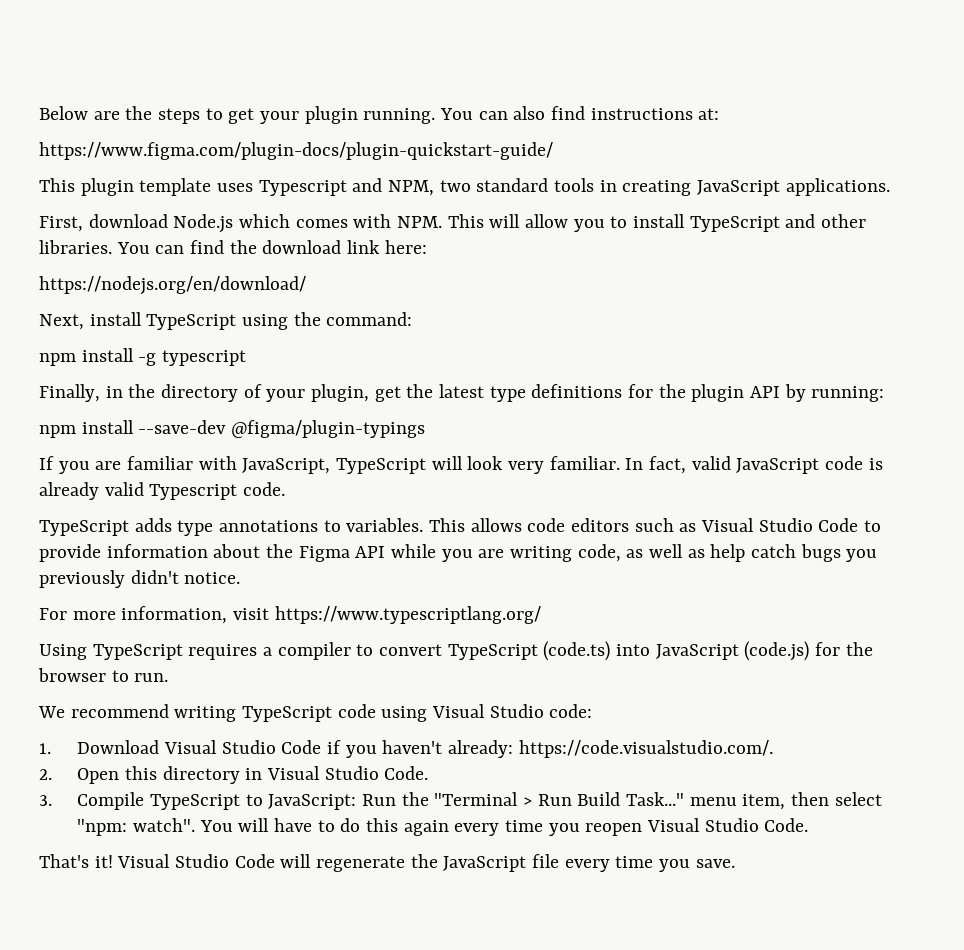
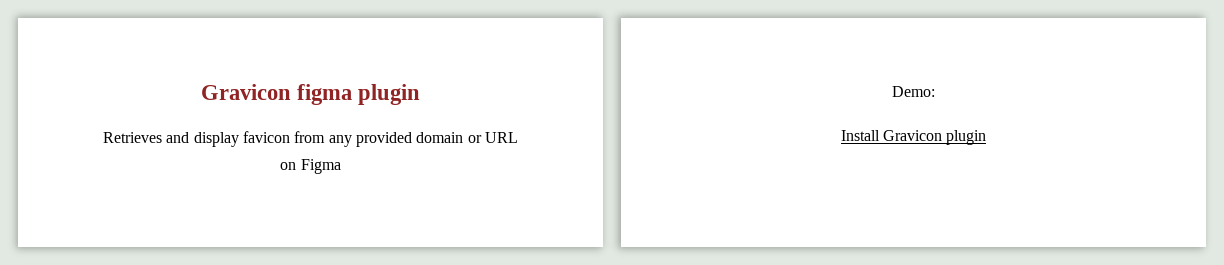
[39,106,720,124] [39,142,553,160] [39,178,890,196] [39,214,867,233] [39,240,427,254] [39,276,306,295] [39,312,413,330] [39,348,247,366] [39,384,885,402] [39,420,426,438] [39,456,883,474] [39,482,286,500] [39,518,882,536] [39,544,878,562] [39,570,241,588] [39,606,541,624] [39,641,873,661] [38,668,169,682] [38,704,593,722] [39,740,773,758] [39,766,429,784] [39,792,882,810] [77,818,809,836] [39,854,735,872] Below are the steps to get your plugin running. You can also find instructions at: // https://www.figma.com/plugin-docs/plugin-quickstart-guide/ // This plugin template uses Typescript and NPM, two standard tools in creating JavaScript applications. // First, download Node.js which comes with NPM. This will allow you to install TypeScript and other libraries. You can find the download link here: // https://nodejs.org/en/download/ // Next, install TypeScript using the command: // npm install -g typescript // Finally, in the directory of your plugin, get the latest type definitions for the plugin API by running: // npm install --save-dev @figma/plugin-typings // If you are familiar with JavaScript, TypeScript will look very familiar. In fact, valid JavaScript code is already valid Typescript code. // TypeScript adds type annotations to variables. This allows code editors such as Visual Studio Code to provide information about the Figma API while you are writing code, as well as help catch bugs you previously didn't notice. // For more information, visit https://www.typescriptlang.org/ // Using TypeScript requires a compiler to convert TypeScript (code.ts) into JavaScript (code.js) for the browser to run. // We recommend writing TypeScript code using Visual Studio code: // 1. Download Visual Studio Code if you haven't already: https://code.visualstudio.com/. // 2. Open this directory in Visual Studio Code. // 3. Compile TypeScript to JavaScript: Run the "Terminal > Run Build Task..." menu item, then select "npm: watch". You will have to do this again every time you reopen Visual Studio Code. // That's it! Visual Studio Code will regenerate the JavaScript file every time you save. -> [200,84,421,105] [103,131,518,147] [280,159,341,174] [892,86,935,97] [840,130,987,145] Gravicon figma plugin // Retrieves and display favicon from any provided domain or URL on Figma // Demo: // Install Gravicon plugin

